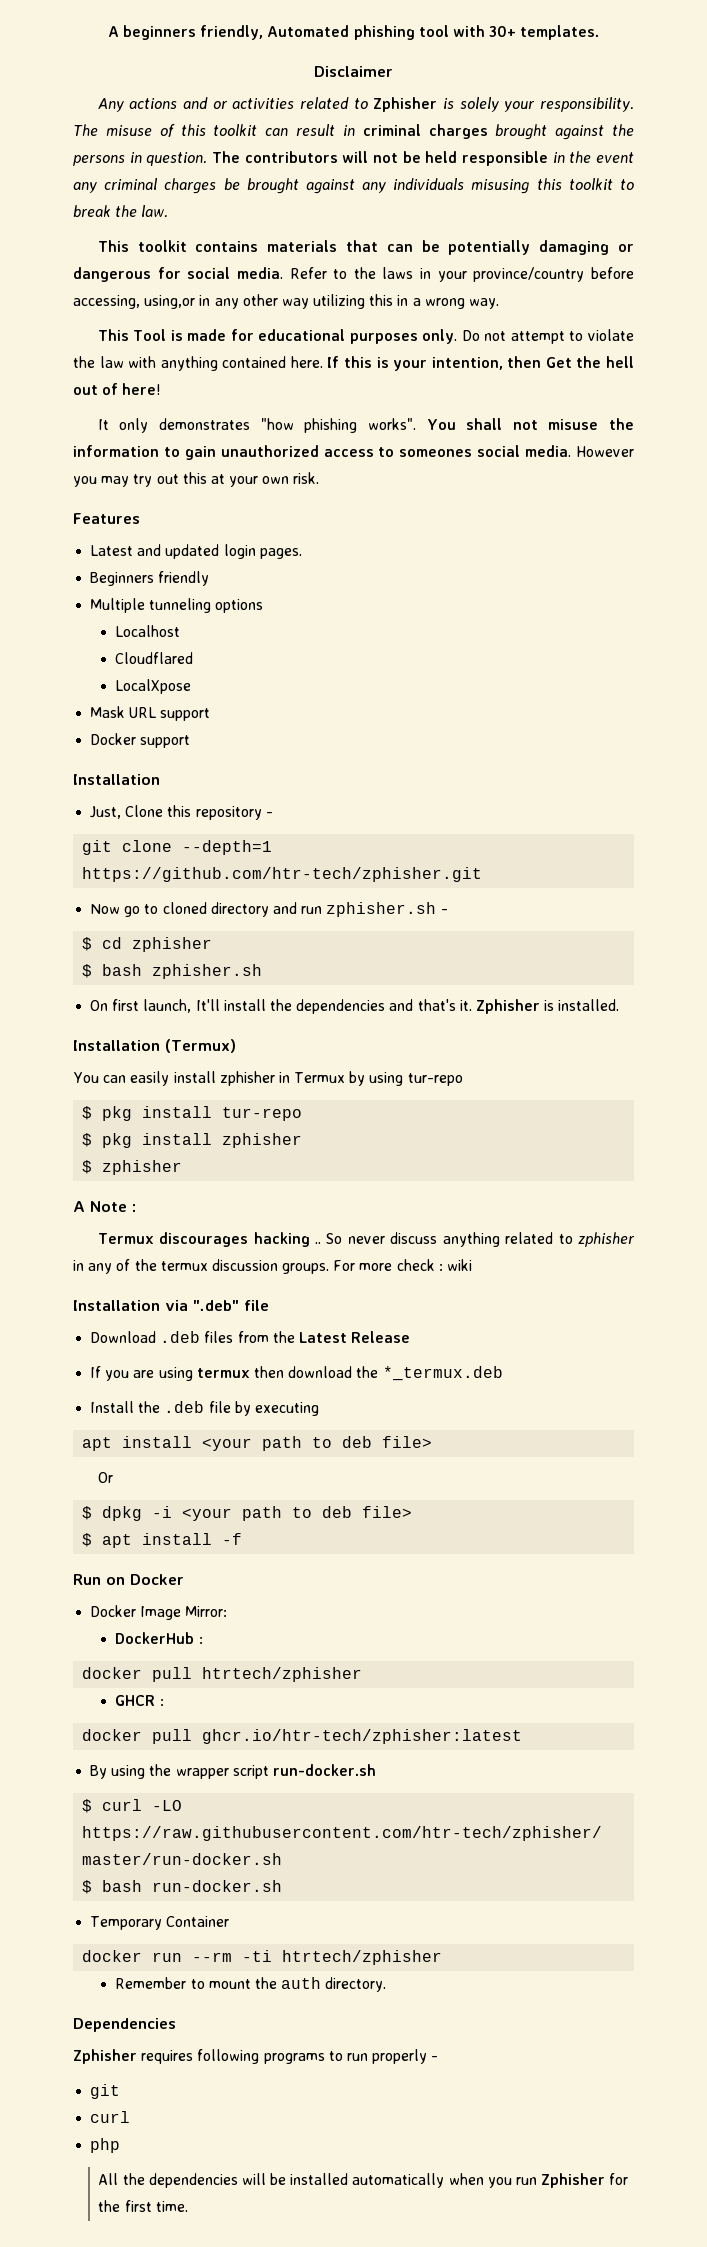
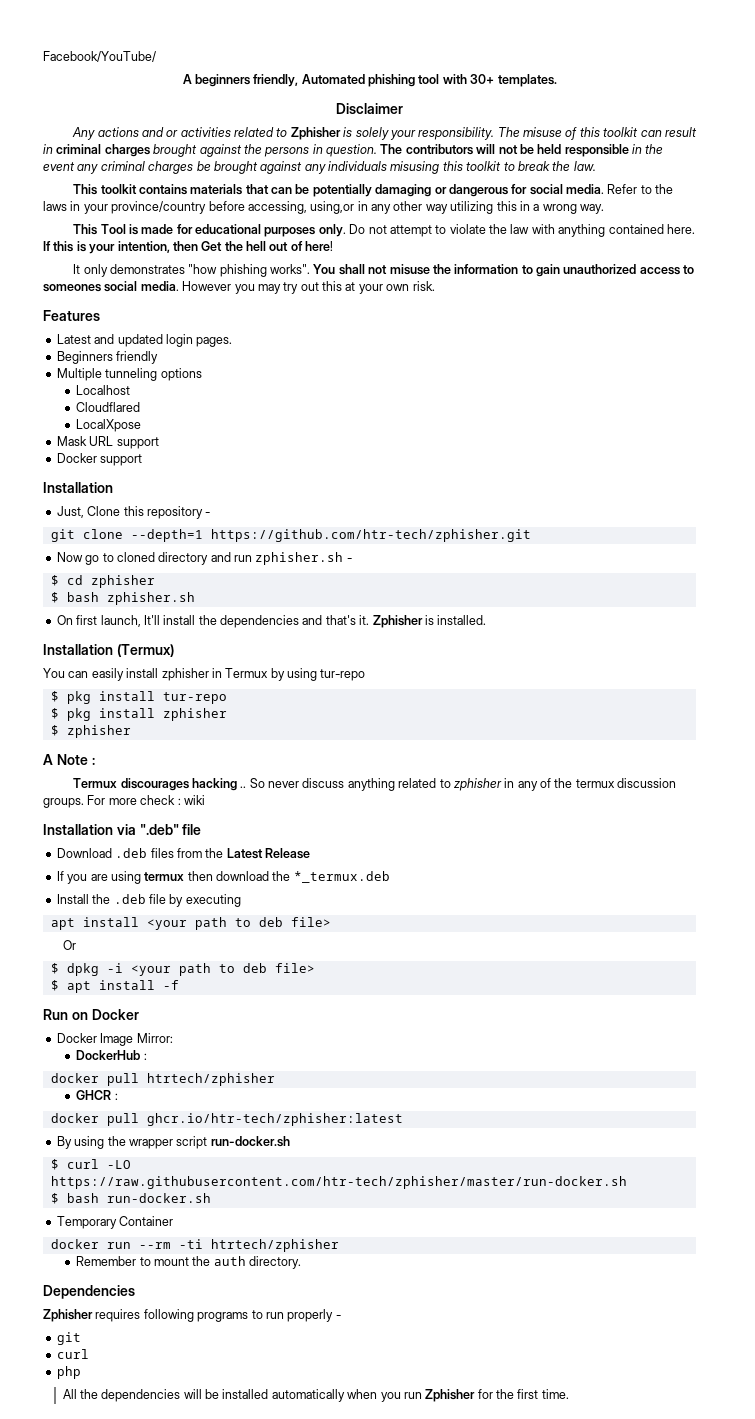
(107, 31) none -> [43,51,156,62] Facebook/YouTube/ //

